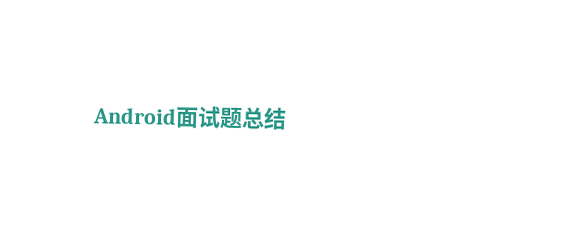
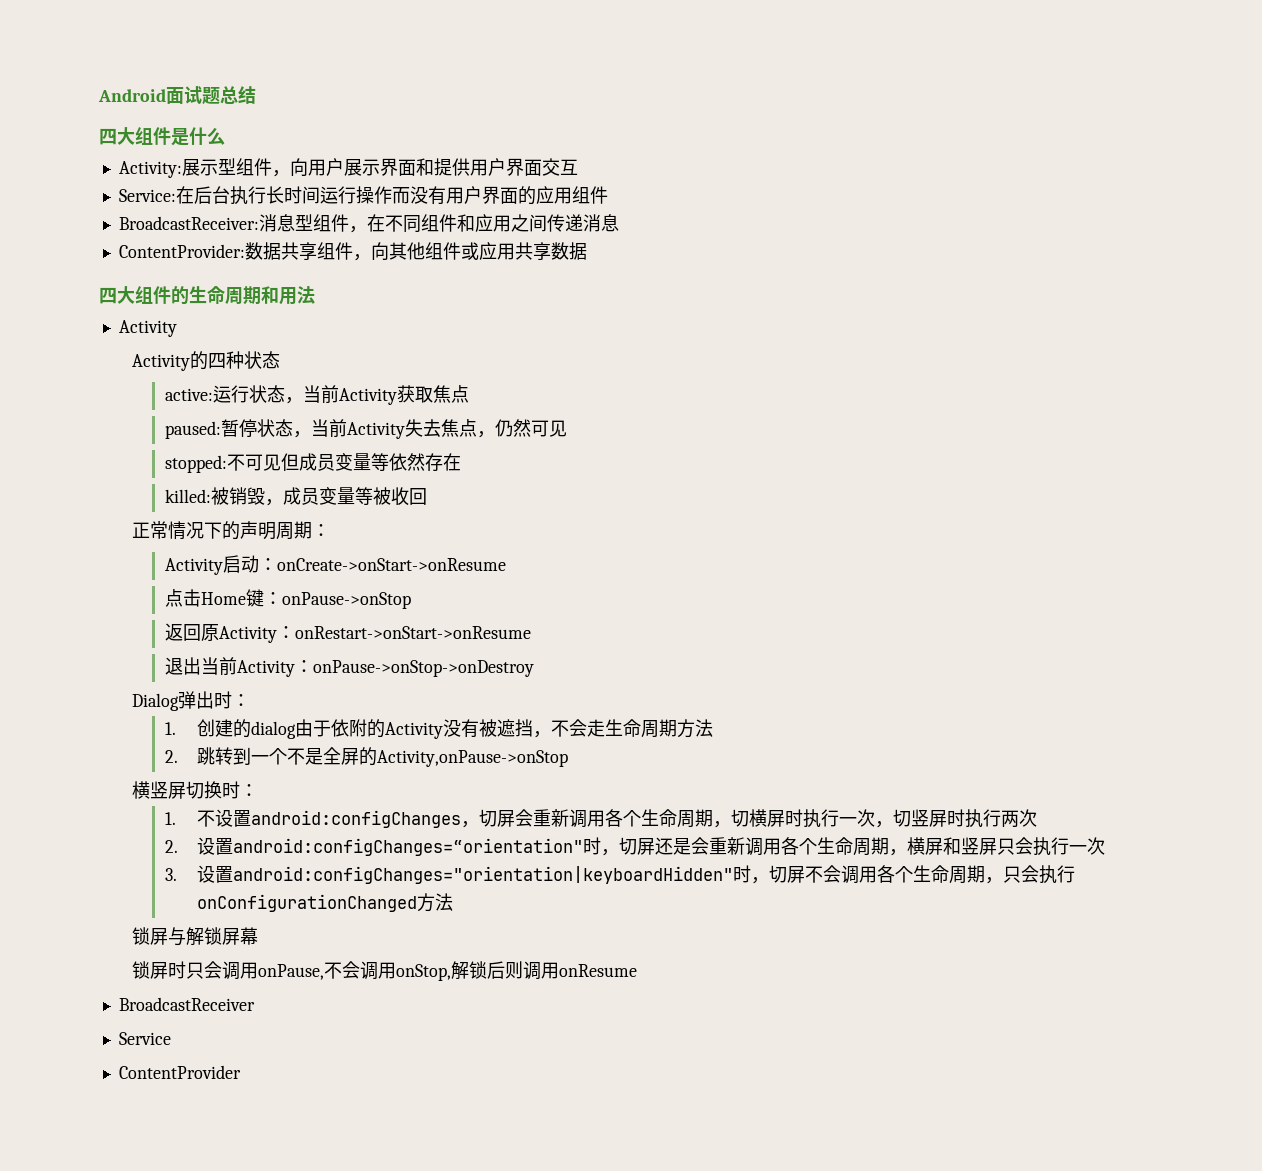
(287, 118) none -> [99,127,225,146] [118,158,578,178] [118,186,608,205] [118,214,619,233] [118,242,587,261] [99,286,315,305] [118,320,177,337] [131,351,280,371] [164,385,469,405] [164,419,567,439] [164,453,461,473] [164,487,427,506] [131,521,330,540] [164,555,506,575] [164,589,411,609] [164,623,531,643] [164,657,534,677] [131,691,250,711] [164,719,714,739] [164,747,569,767] [131,781,258,799] [164,809,1038,828] [164,837,1106,856] [164,865,1076,884] [197,893,454,912] [131,927,258,946] [131,961,637,981] [118,997,255,1011] [118,1032,171,1045] [118,1065,241,1079] // 四大组件是什么 // Activity:展示型组件，向用户展示界面和提供用户界面交互 // Service:在后台执行长时间运行操作而没有用户界面的应用组件 // BroadcastReceiver:消息型组件，在不同组件和应用之间传递消息 // ContentProvider:数据共享组件，向其他组件或应用共享数据 // 四大组件的生命周期和用法 // Activity // Activity的四种状态 // active:运行状态，当前Activity获取焦点 // paused:暂停状态，当前Activity失去焦点，仍然可见 // stopped:不可见但成员变量等依然存在 // killed:被销毁，成员变量等被收回 // 正常情况下的声明周期： // Activity启动：onCreate->onStart->onResume // 点击Home键：onPause->onStop // 返回原Activity：onRestart->onStart->onResume // 退出当前Activity：onPause->onStop->onDestroy // Dialog弹出时： // 1.创建的dialog由于依附的Activity没有被遮挡，不会走生命周期方法 // 2.跳转到一个不是全屏的Activity,onPause->onStop // 横竖屏切换时： // 1.不设置android:configChanges，切屏会重新调用各个生命周期，切横屏时执行一次，切竖屏时执行两次 // 2.设置android:configChanges=“orientation"时，切屏还是会重新调用各个生命周期，横屏和竖屏只会执行一次 // 3.设置android:configChanges="orientation|keyboardHidden"时，切屏不会调用各个生命周期，只会执行onConfigurationChanged方法 // 锁屏与解锁屏幕 // 锁屏时只会调用onPause,不会调用onStop,解锁后则调用onResume // BroadcastReceiver // Service // ContentProvider

